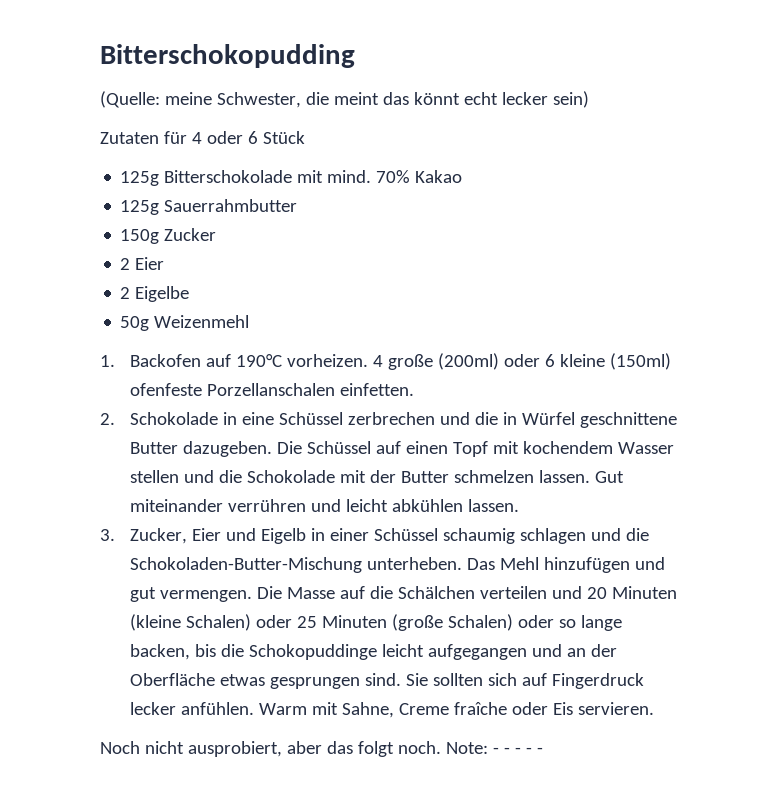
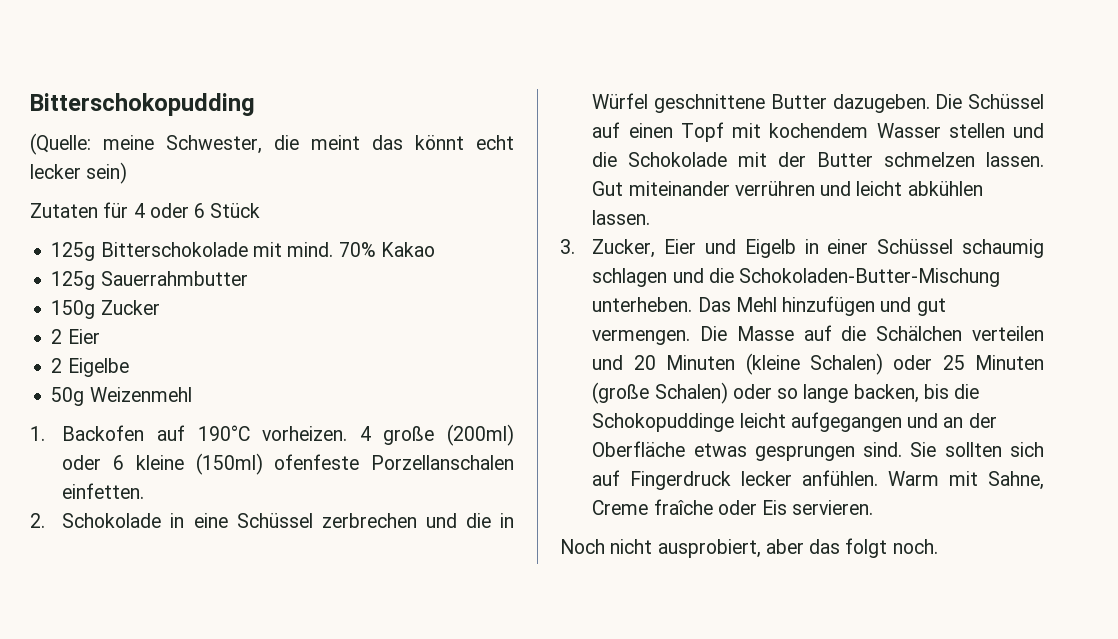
[445,742,543,754] Note: - - - - - -> (938, 546) none

